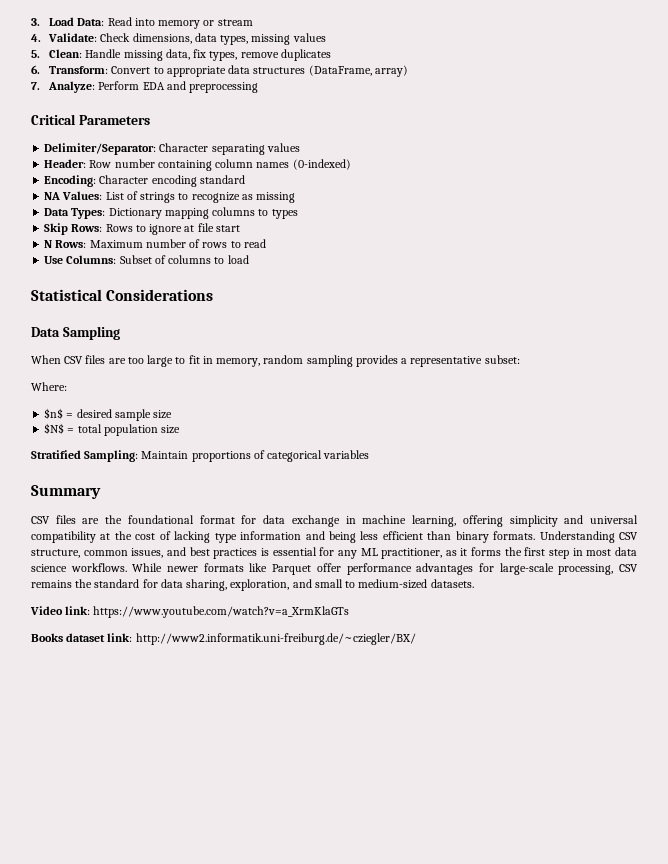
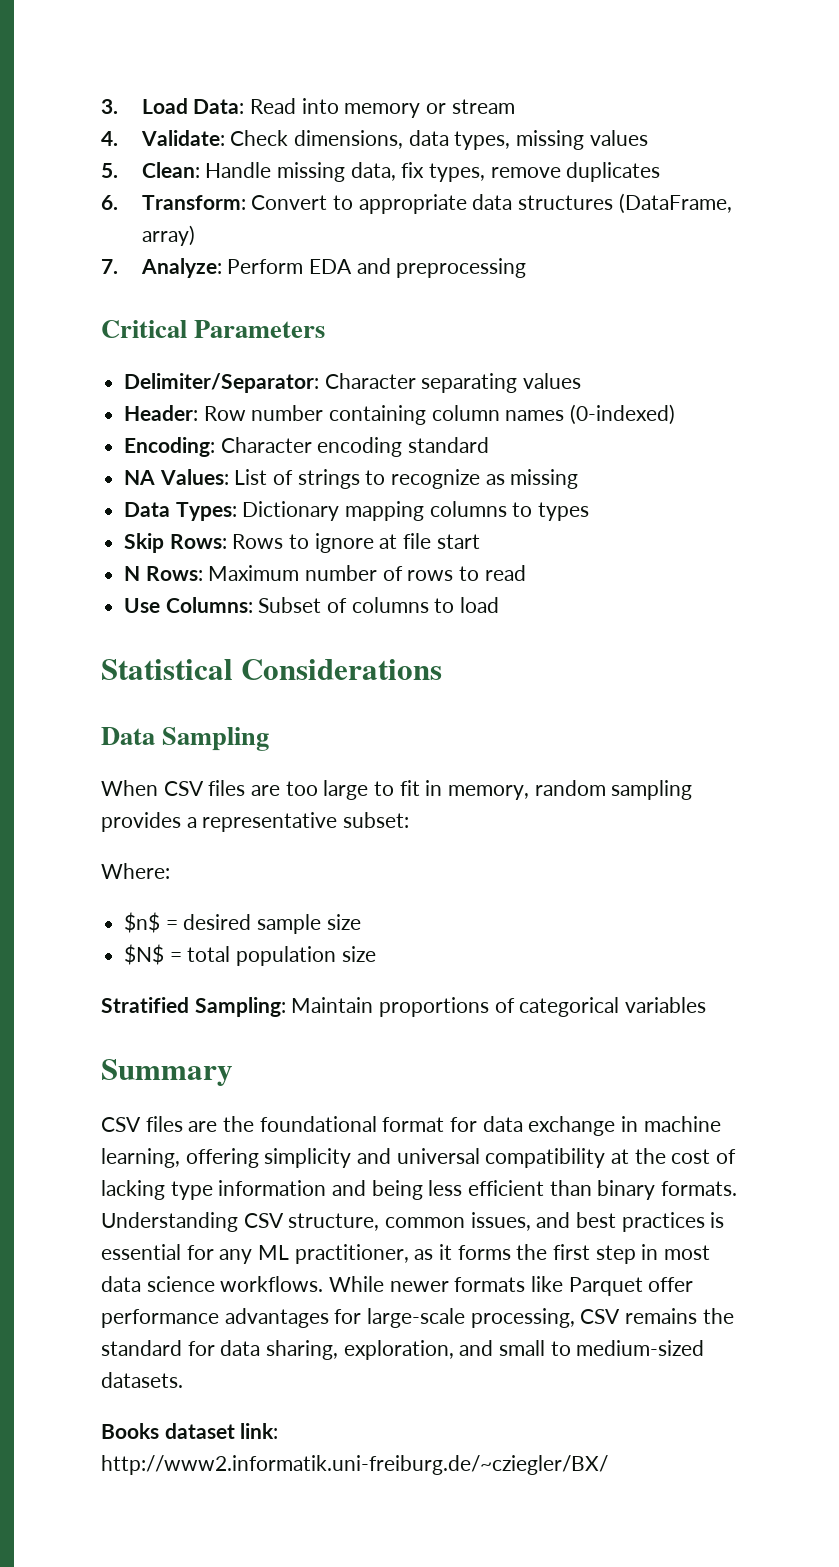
[30,606,350,618] // Video link: https://www.youtube.com/watch?v=a_XrmKlaGTs -> (183, 1380) none

